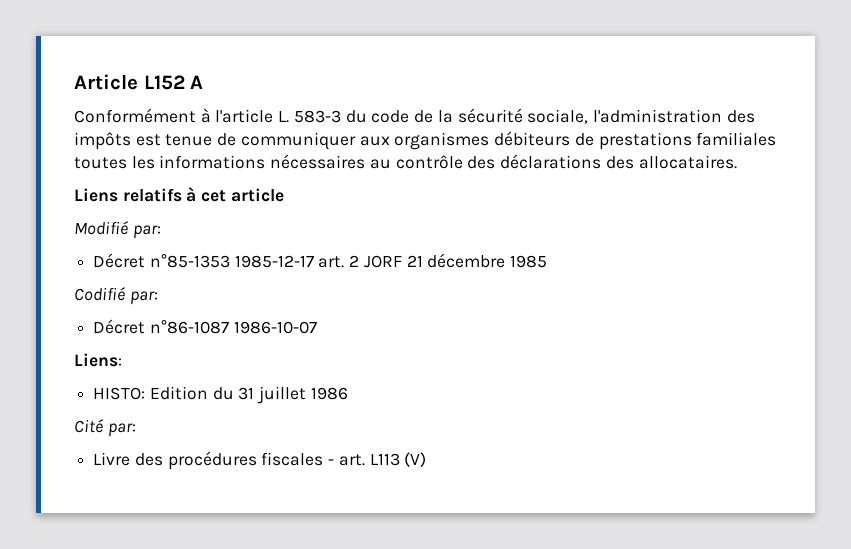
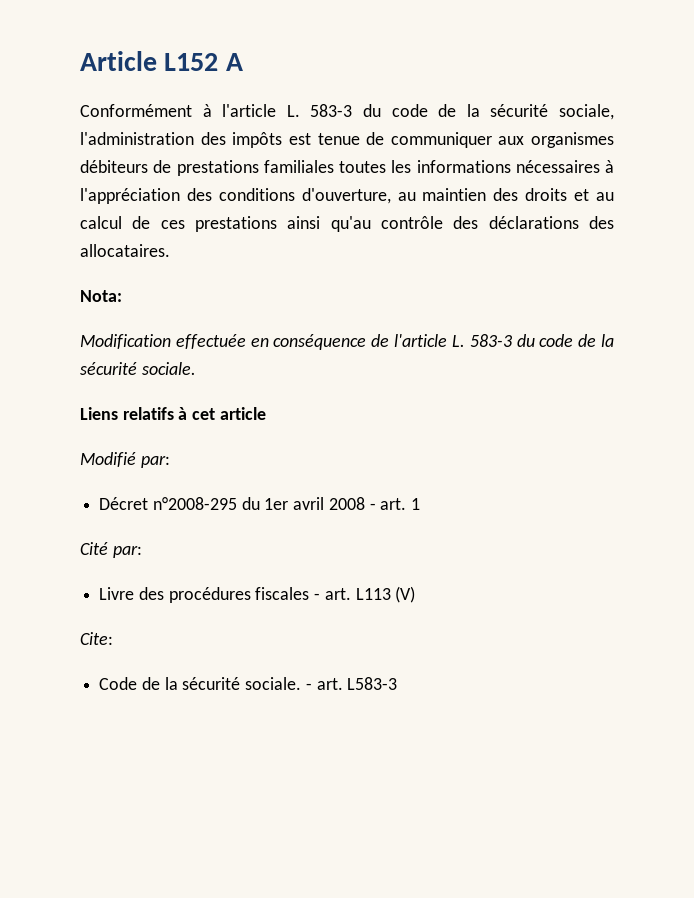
[369,159,391,169] au -> [605,160,614,173] [80,188,615,204] [80,216,371,232] à l'appréciation des conditions d'ouverture, au maintien des droits et au calcul de ces prestations ainsi qu'au
(737, 162) none -> [80,290,122,302] [80,334,614,350] [80,362,196,375] // Nota: // Modification effectuée en conséquence de l'article L. 583-3 du code de la sécurité sociale.
[149,253,548,268] [74,287,158,305] [93,319,317,334] [74,353,122,367] [93,386,348,404] n°85-1353 1985-12-17 art. 2 JORF 21 décembre 1985 // Codifié par: // Décret n°86-1087 1986-10-07 // Liens: // HISTO: Edition du 31 juillet 1986 -> [152,497,421,510] n°2008-295 du 1er avril 2008 - art. 1
(427, 459) none -> [80,632,113,645] [99,677,398,690] // Cite: // Code de la sécurité sociale. - art. L583-3

